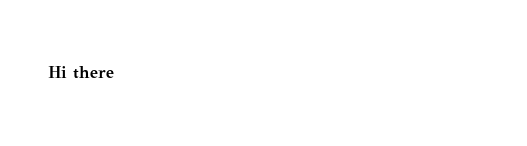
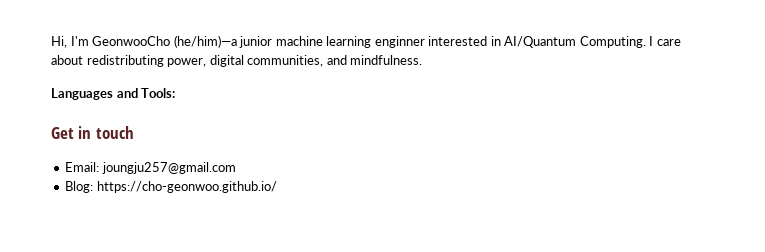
[48,66,114,79] Hi there -> [51,35,681,48] [51,55,423,67] [51,88,176,100] [51,126,134,139] [65,162,236,174] [65,181,277,193] Hi, I'm GeonwooCho (he/him)—a junior machine learning enginner interested in AI/Quantum Computing. I care about redistributing power, digital communities, and mindfulness. // Languages and Tools: // Get in touch // Email: joungju257@gmail.com // Blog: https://cho-geonwoo.github.io/

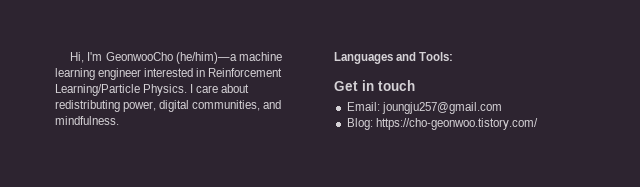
[239,36,273,48] junior -> (237, 58) none
[374,36,425,48] enginner -> [98,68,142,80] engineer
[504,36,646,48] AI/Quantum Computing. -> [208,68,283,77] [55,84,188,96] Reinforcement Learning/Particle Physics.
[96,181,277,193] https://cho-geonwoo.github.io/ -> [375,118,538,130] https://cho-geonwoo.tistory.com/

